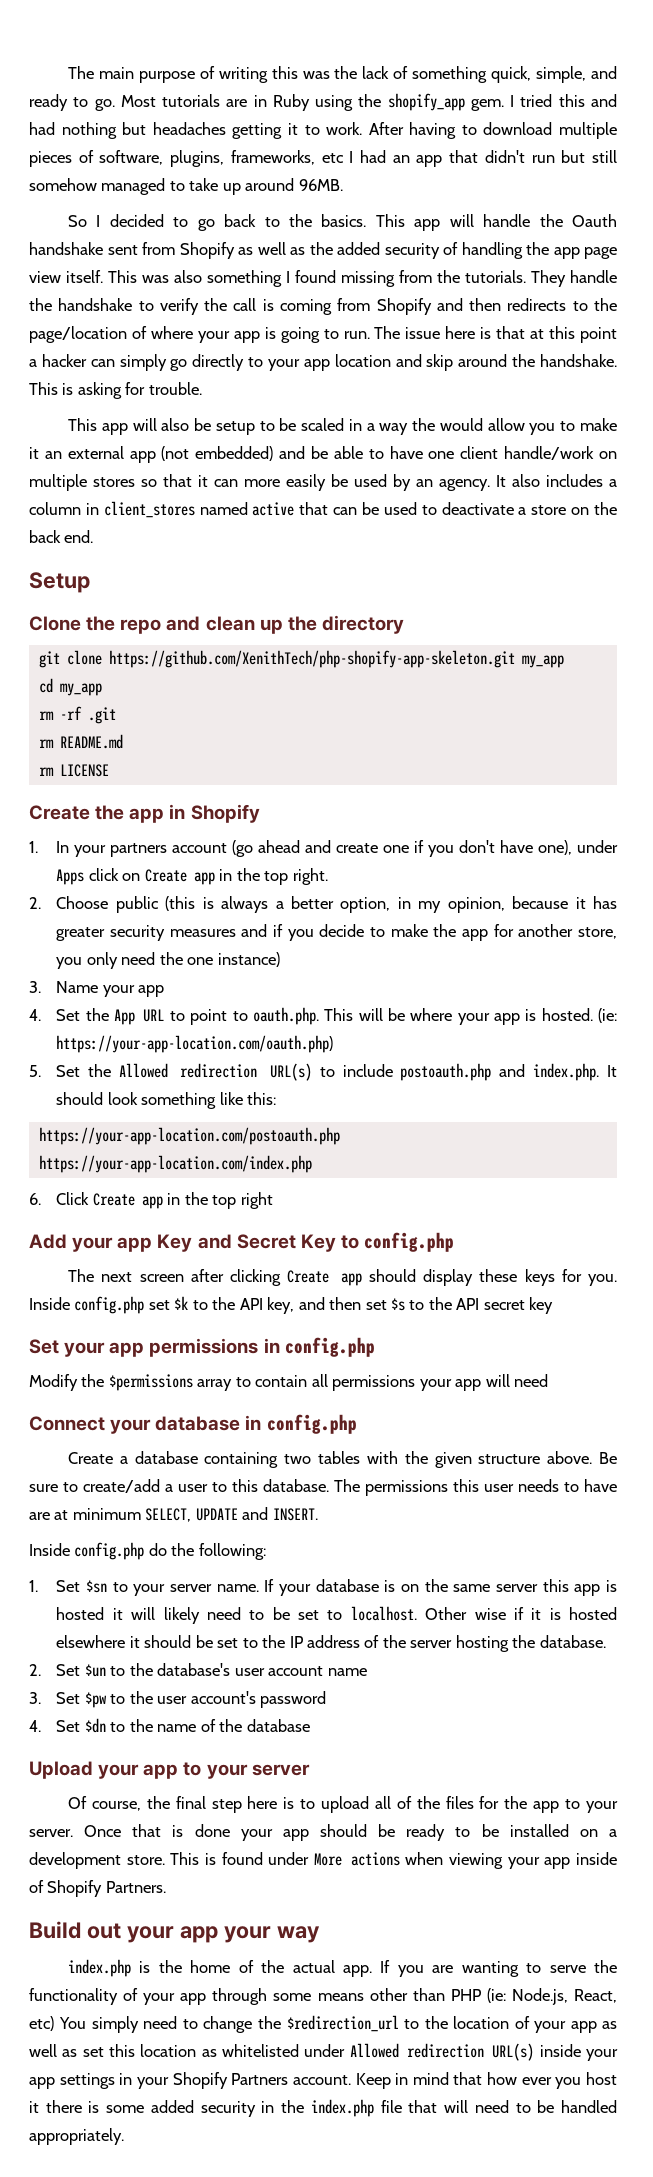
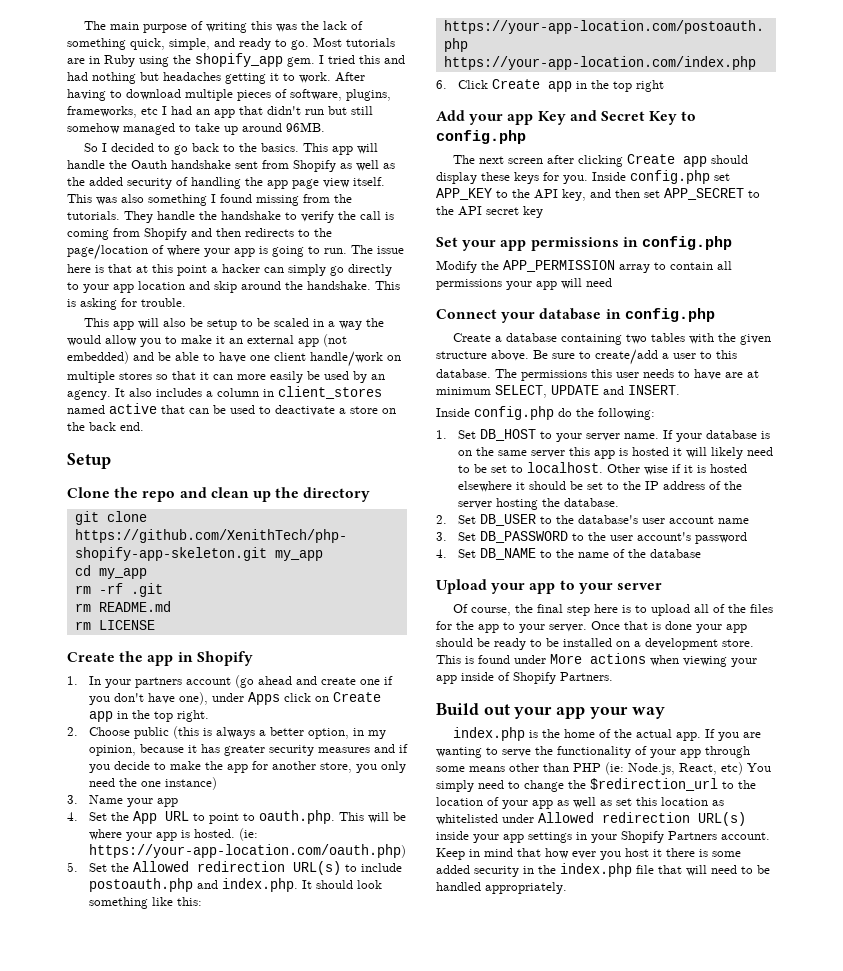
[174,1296,189,1310] $k -> [436,188,492,200] APP_KEY
[391,1298,406,1311] $s -> [664,188,744,200] APP_SECRET
[108,1374,193,1391] $permissions -> [503,260,615,272] APP_PERMISSION
[86,1580,108,1593] $sn -> [479,429,536,441] DB_HOST
[84,1664,106,1677] $un -> [479,514,536,526] DB_USER
[84,1692,107,1708] $pw -> [479,531,568,543] DB_PASSWORD
[84,1718,106,1733] $dn -> [479,548,536,560] DB_NAME

